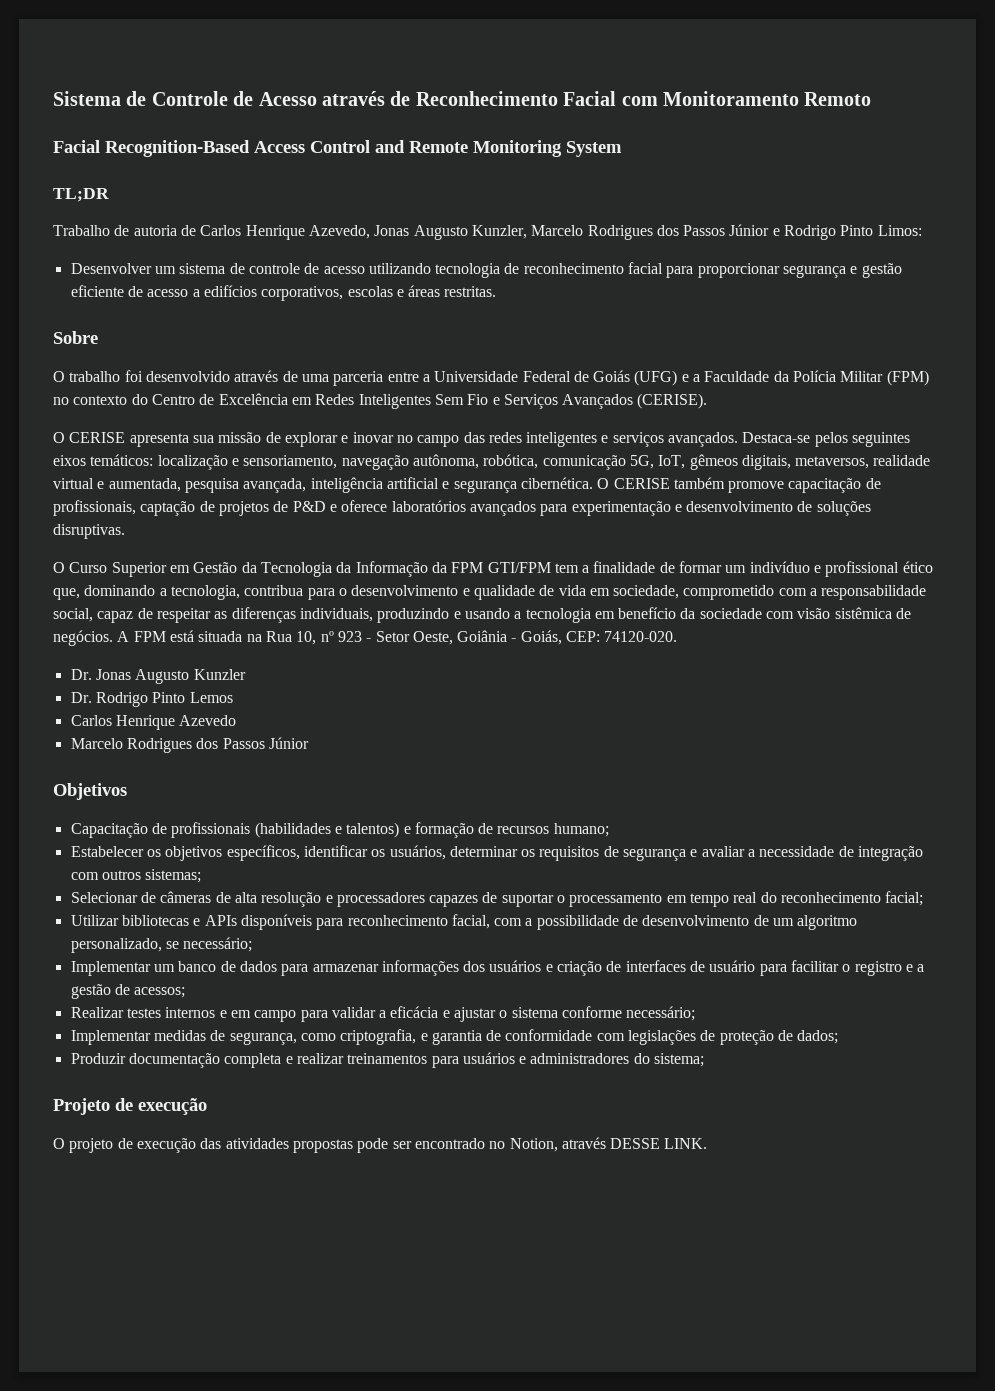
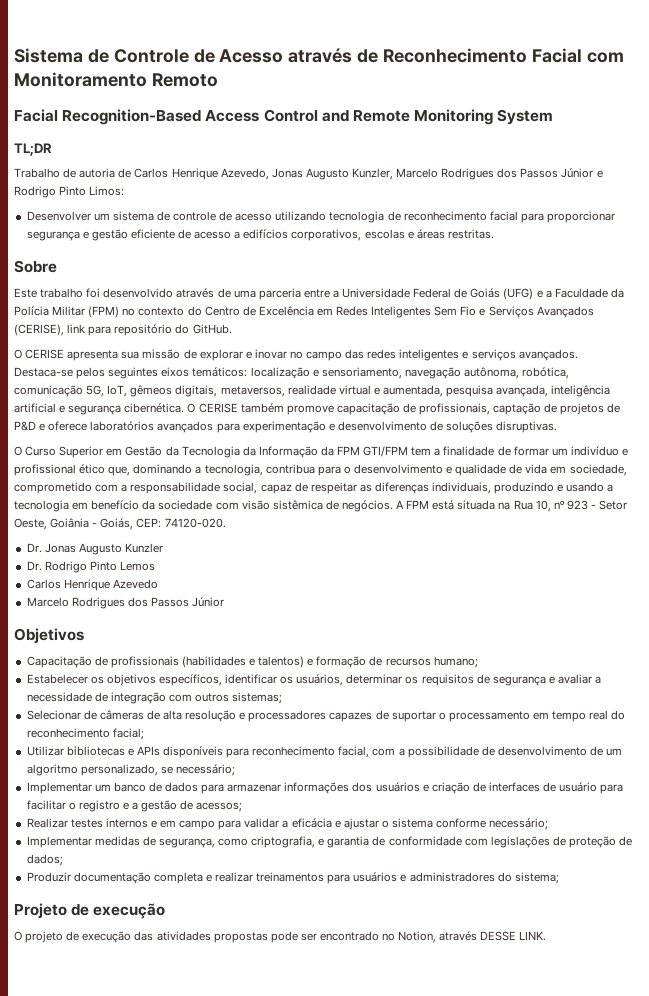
[53,371,65,382] O -> [14,288,37,298] Este
[637,393,708,409] (CERISE). -> [14,324,232,336] (CERISE), link para repositório do GitHub.

